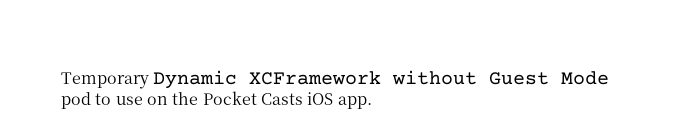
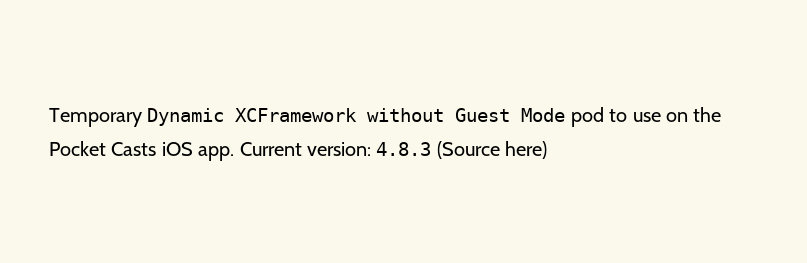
(372, 102) none -> [239,141,548,159] Current version: 4.8.3 (Source here)

